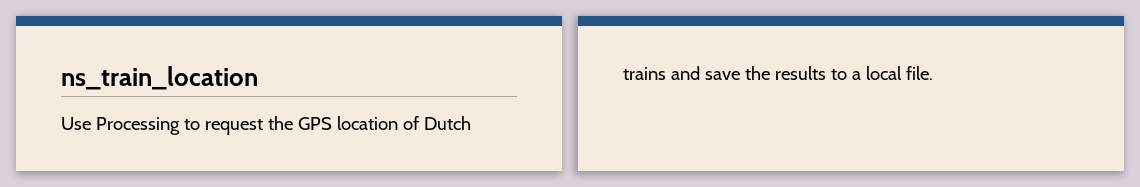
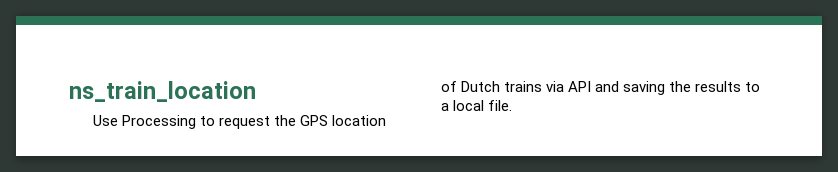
[670,66,740,80] and save -> [546,81,666,95] via API and saving

